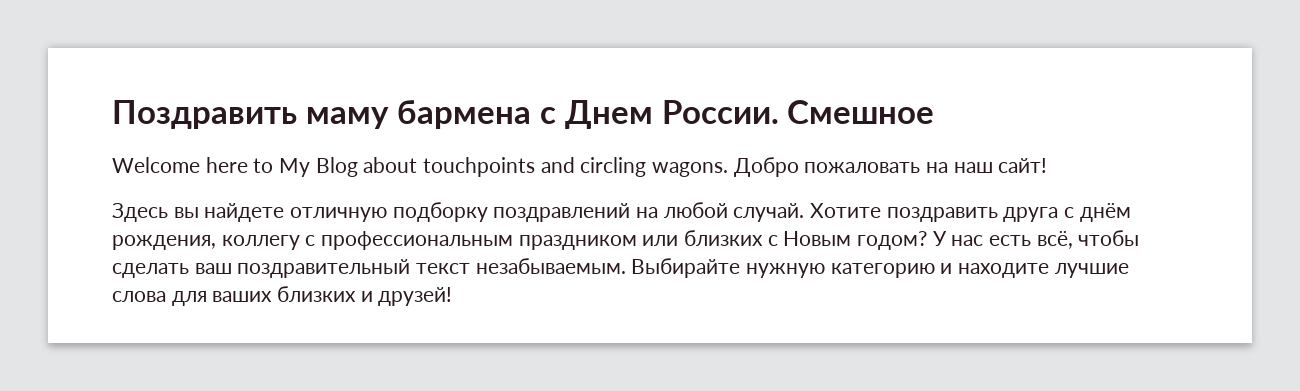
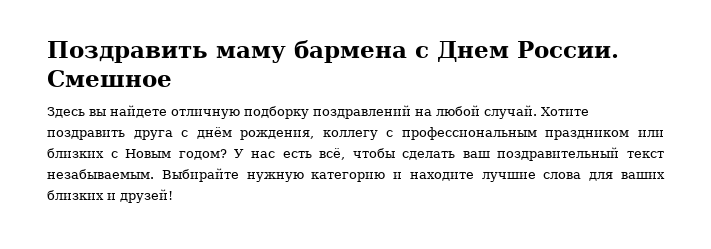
[112,157,1048,177] // Welcome here to My Blog about touchpoints and circling wagons. Добро пожаловать на наш сайт! -> (172, 78) none

